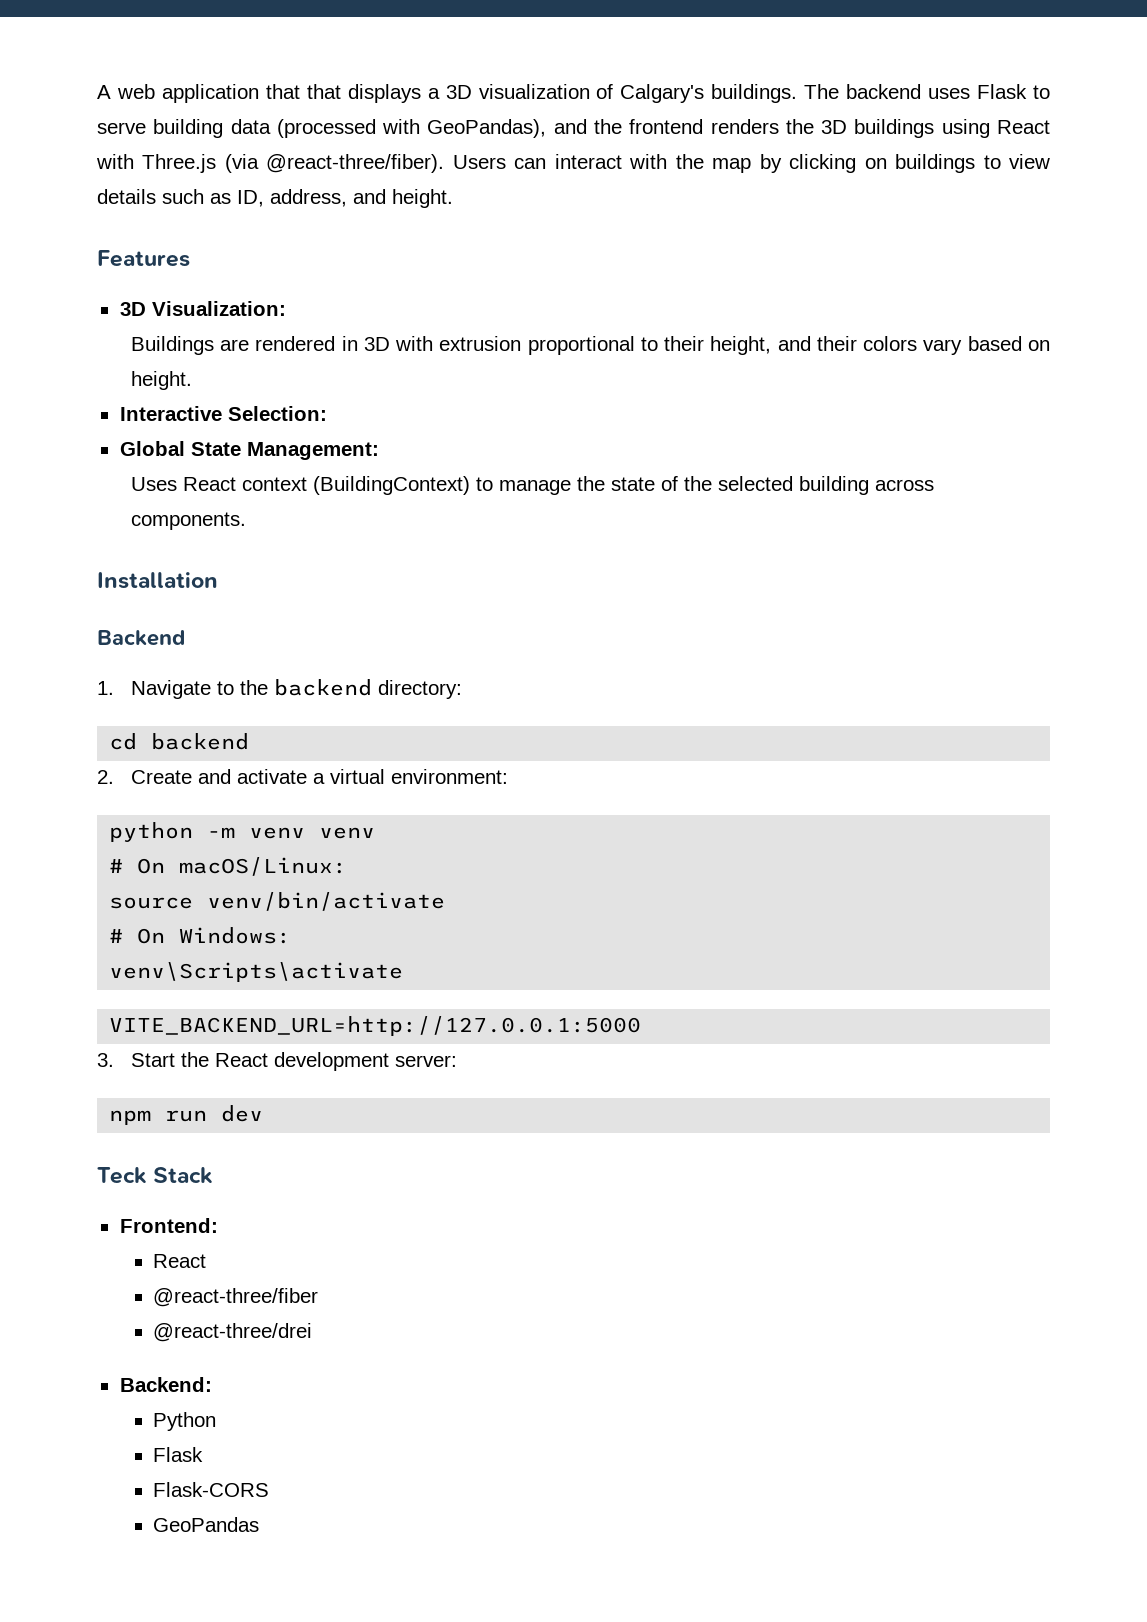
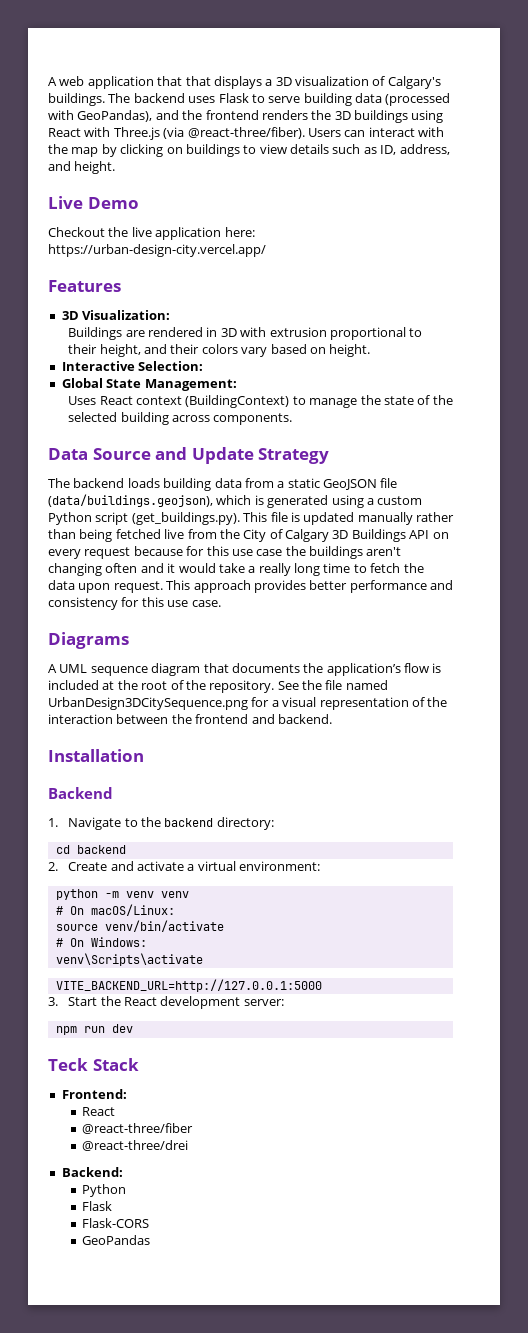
(453, 198) none -> [48,196,139,209] [48,227,255,240] [48,244,266,257] // Live Demo // Checkout the live application here: https://urban-design-city.vercel.app/
(246, 521) none -> [48,447,330,464] [48,478,398,491] [48,494,423,508] [48,512,454,525] [48,529,449,542] [48,546,402,559] [48,563,424,576] [48,580,453,593] [48,597,221,610] [48,632,129,649] [48,663,442,676] [48,680,388,693] [48,697,448,710] [48,714,332,724] // Data Source and Update Strategy // The backend loads building data from a static GeoJSON file (data/buildings.geojson), which is generated using a custom Python script (get_buildings.py). This file is updated manually rather than being fetched live from the City of Calgary 3D Buildings API on every request because for this use case the buildings aren't changing often and it would take a really long time to fetch the data upon request. This approach provides better performance and consistency for this use case. // Diagrams // A UML sequence diagram that documents the application’s flow is included at the root of the repository. See the file named UrbanDesign3DCitySequence.png for a visual representation of the interaction between the frontend and backend.

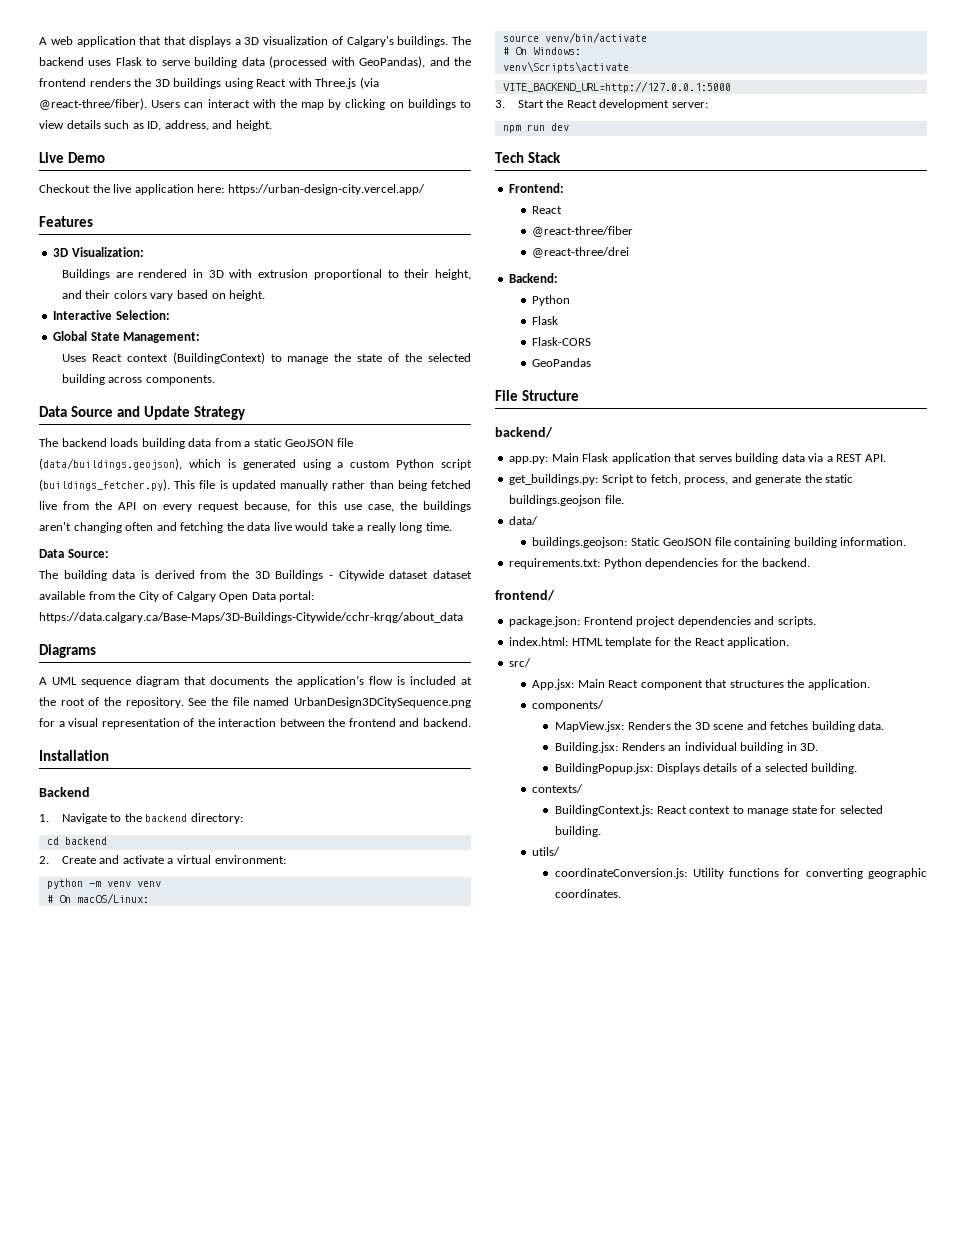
[131,512,240,525] (get_buildings.py). -> [39,479,170,491] (buildings_fetcher.py).
[243,529,406,542] City of Calgary 3D Buildings -> (113, 505) none
[133,546,283,556] because for this use case -> [244,501,394,512] because, for this use case,
[167,563,176,573] it -> [180,522,292,533] fetching the data live
[323,563,424,573] [48,580,453,593] [48,597,221,610] time to fetch the data upon request. This approach provides better performance and consistency for this use case. -> [425,522,452,531] [39,549,109,558] [39,570,473,581] [39,591,315,602] [39,612,463,623] time. // Data Source: // The building data is derived from the 3D Buildings - Citywide dataset dataset available from the City of Calgary Open Data portal: https://data.calgary.ca/Base-Maps/3D-Buildings-Citywide/cchr-krqg/about_data
[48,1058,88,1071] Teck -> [495,152,524,163] Tech
(151, 1240) none -> [495,390,580,401] [495,427,553,438] [509,453,886,464] [509,474,854,485] [509,495,624,506] [509,516,539,525] [532,537,907,548] [509,558,810,569] [495,590,555,601] [509,616,816,627] [509,637,790,648] [509,658,532,667] [532,679,870,690] [532,700,605,711] [555,721,885,732] [555,742,819,753] [555,763,858,774] [532,784,584,793] [555,805,883,816] [555,826,602,837] [532,847,561,856] [555,868,927,879] [555,889,622,898] // File Structure // backend/ // app.py: Main Flask application that serves building data via a REST API. // get_buildings.py: Script to fetch, process, and generate the static buildings.geojson file. // data/ // buildings.geojson: Static GeoJSON file containing building information. // requirements.txt: Python dependencies for the backend. // frontend/ // package.json: Frontend project dependencies and scripts. // index.html: HTML template for the React application. // src/ // App.jsx: Main React component that structures the application. // components/ // MapView.jsx: Renders the 3D scene and fetches building data. // Building.jsx: Renders an individual building in 3D. // BuildingPopup.jsx: Displays details of a selected building. // contexts/ // BuildingContext.js: React context to manage state for selected building. // utils/ // coordinateConversion.js: Utility functions for converting geographic coordinates.

